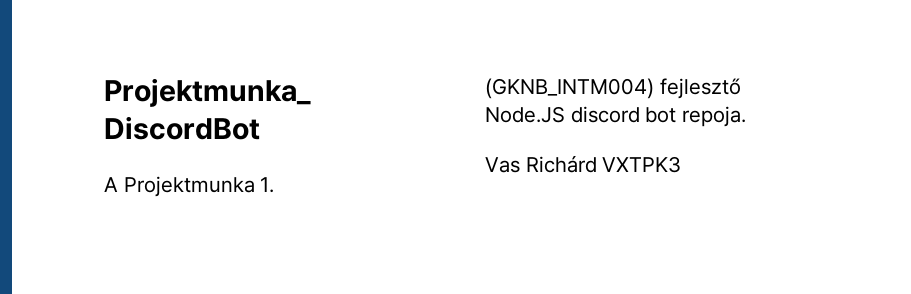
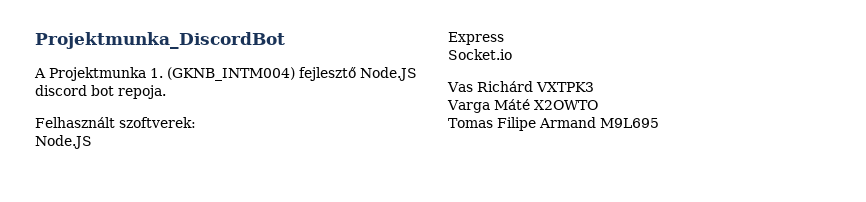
[485,155,682,173] Vas Richárd VXTPK3 -> [35,117,196,128] [35,135,92,149] [448,32,504,45] [448,49,512,60] [447,81,594,92] [447,99,598,113] [448,117,659,131] Felhasznált szoftverek: // Node.JS // Express // Socket.io // Vas Richárd VXTPK3 // Varga Máté X2OWTO // Tomas Filipe Armand M9L695

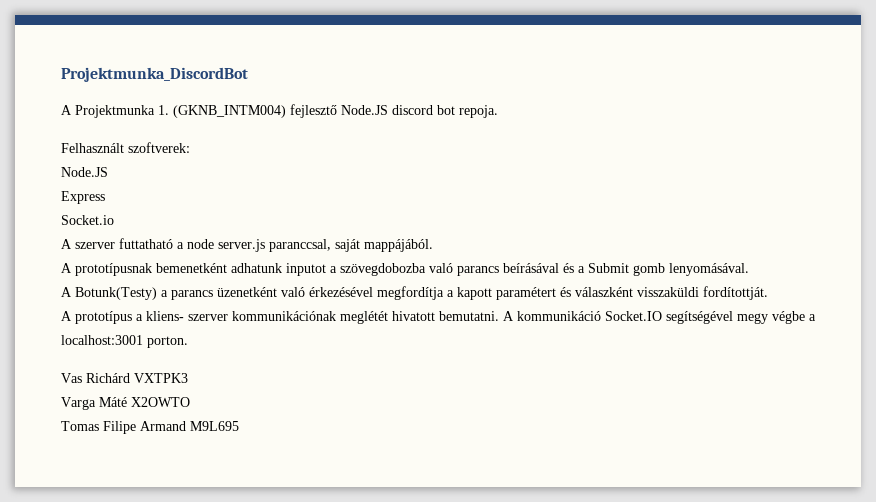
(512, 54) none -> [61,238,433,252] [61,263,749,276] [61,286,768,300] [61,311,816,324] [61,335,188,348] // A szerver futtatható a node server.js paranccsal, saját mappájából. // A prototípusnak bemenetként adhatunk inputot a szövegdobozba való parancs beírásával és a Submit gomb lenyomásával. // A Botunk(Testy) a parancs üzenetként való érkezésével megfordítja a kapott paramétert és válaszként visszaküldi fordítottját. // A prototípus a kliens- szerver kommunikációnak meglétét hivatott bemutatni. A kommunikáció Socket.IO segítségével megy végbe a localhost:3001 porton.

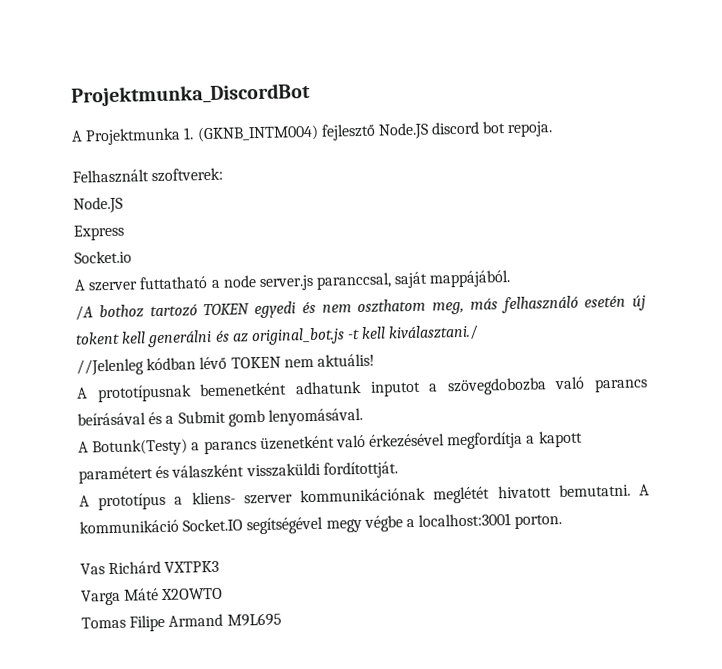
(433, 245) none -> [75,295,646,321] [75,324,480,348] [76,353,375,376] // /A bothoz tartozó TOKEN egyedi és nem oszthatom meg, más felhasználó esetén új tokent kell generálni és az original_bot.js -t kell kiválasztani./ // //Jelenleg kódban lévő TOKEN nem aktuális!

